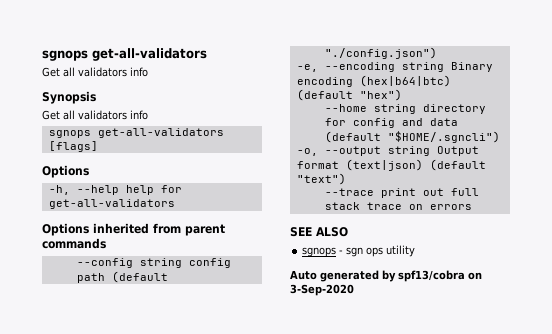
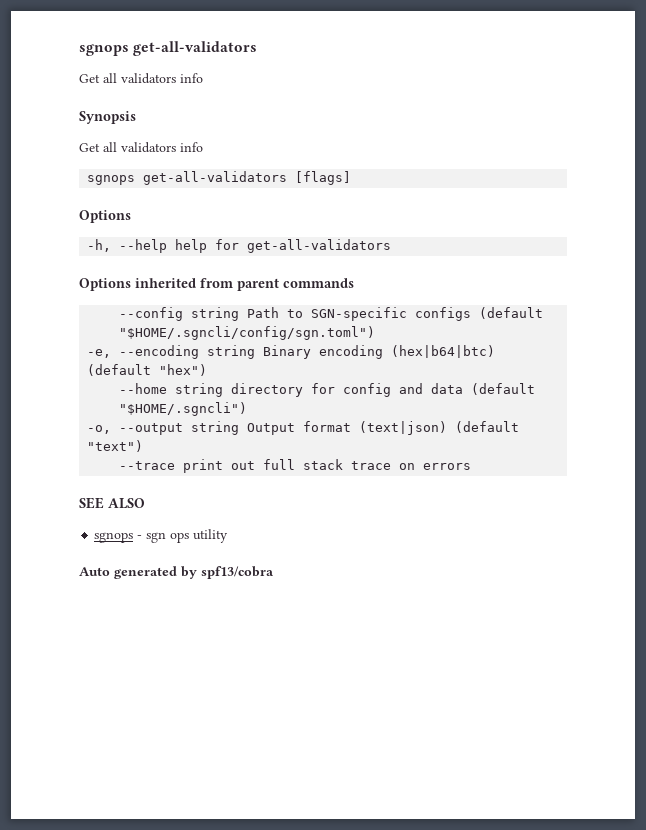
[188,258,231,268] [76,271,168,283] [324,47,437,59] config path (default "./config.json") -> [247,307,544,321] [119,326,376,340] Path to SGN-specific configs (default "$HOME/.sgncli/config/sgn.toml")
[468,272,482,280] [290,284,354,296] on 3-Sep-2020 -> (274, 572) none

